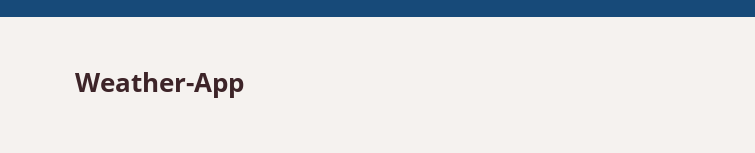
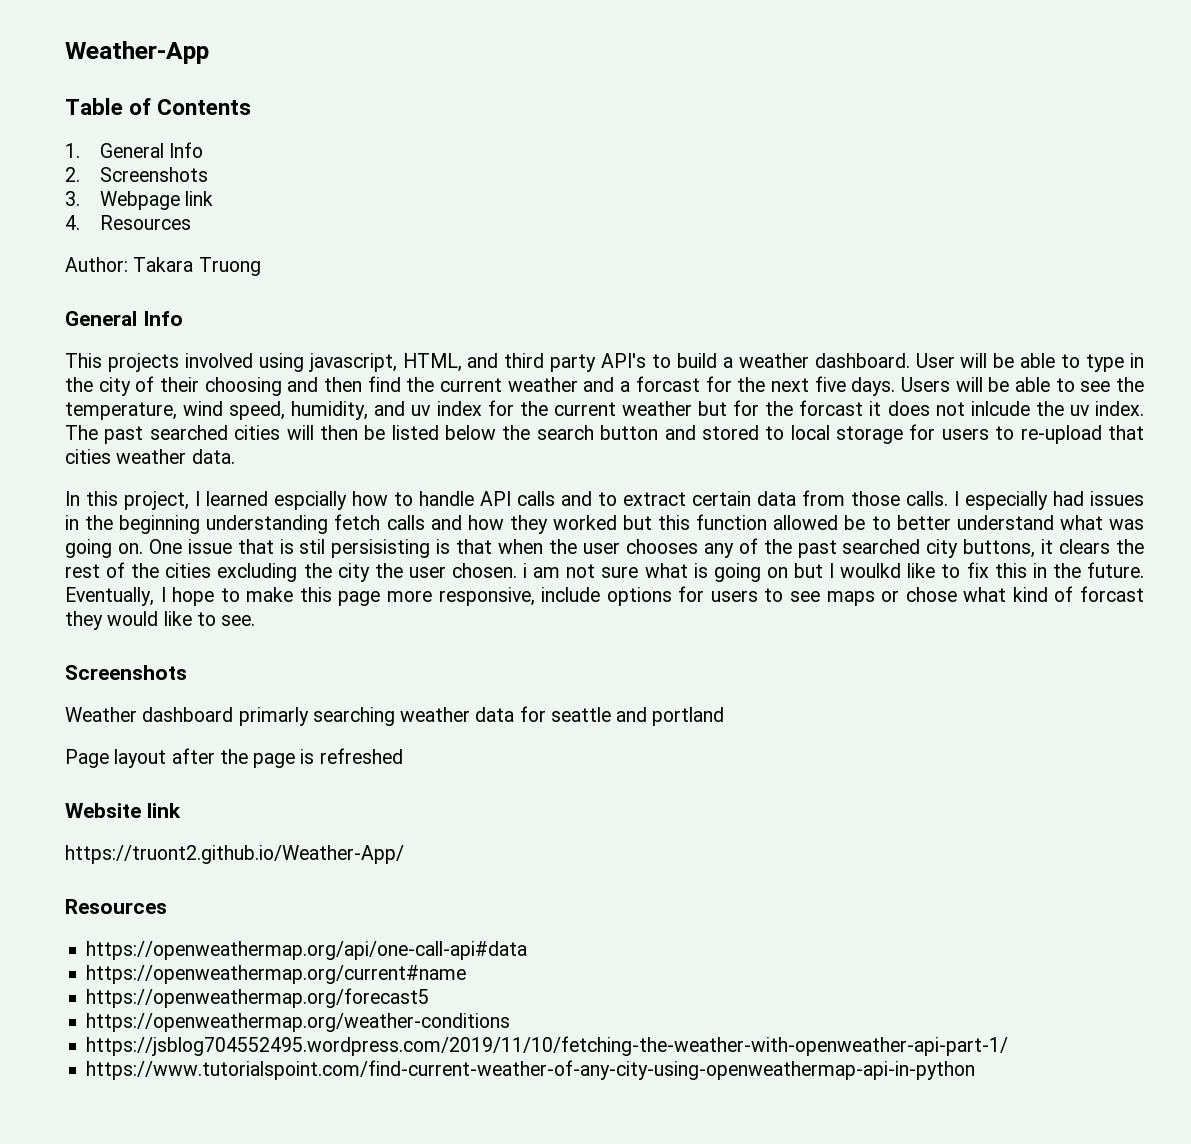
(244, 85) none -> [65,98,252,115] [65,142,203,158] [65,167,208,182] [65,191,213,210] [65,215,191,230] [65,257,261,276] [65,311,183,326] [65,353,1145,372] [65,376,1144,396] [65,400,1144,420] [65,424,1144,444] [65,449,235,464] [65,490,1144,510] [65,514,1144,534] [65,538,1144,558] [65,562,1144,582] [65,586,1144,606] [65,611,256,630] [65,665,187,680] [65,706,725,726] [65,748,403,768] [65,803,181,818] [65,845,404,864] [65,899,167,914] [86,941,528,960] [86,965,467,984] [86,988,430,1008] [86,1013,511,1032] [86,1036,1009,1056] [86,1060,976,1080] // Table of Contents // 1. General Info // 2. Screenshots // 3. Webpage link // 4. Resources // Author: Takara Truong // General Info // This projects involved using javascript, HTML, and third party API's to build a weather dashboard. User will be able to type in the city of their choosing and then find the current weather and a forcast for the next five days. Users will be able to see the temperature, wind speed, humidity, and uv index for the current weather but for the forcast it does not inlcude the uv index. The past searched cities will then be listed below the search button and stored to local storage for users to re-upload that cities weather data. // In this project, I learned espcially how to handle API calls and to extract certain data from those calls. I especially had issues in the beginning understanding fetch calls and how they worked but this function allowed be to better understand what was going on. One issue that is stil persisisting is that when the user chooses any of the past searched city buttons, it clears the rest of the cities excluding the city the user chosen. i am not sure what is going on but I woulkd like to fix this in the future. Eventually, I hope to make this page more responsive, include options for users to see maps or chose what kind of forcast they would like to see. // Screenshots // Weather dashboard primarly searching weather data for seattle and portland // Page layout after the page is refreshed // Website link // https://truont2.github.io/Weather-App/ // Resources // https://openweathermap.org/api/one-call-api#data // https://openweathermap.org/current#name // https://openweathermap.org/forecast5 // https://openweathermap.org/weather-conditions // https://jsblog704552495.wordpress.com/2019/11/10/fetching-the-weather-with-openweather-api-part-1/ // https://www.tutorialspoint.com/find-current-weather-of-any-city-using-openweathermap-api-in-python

